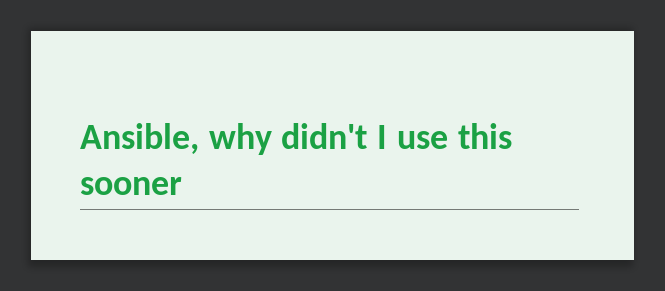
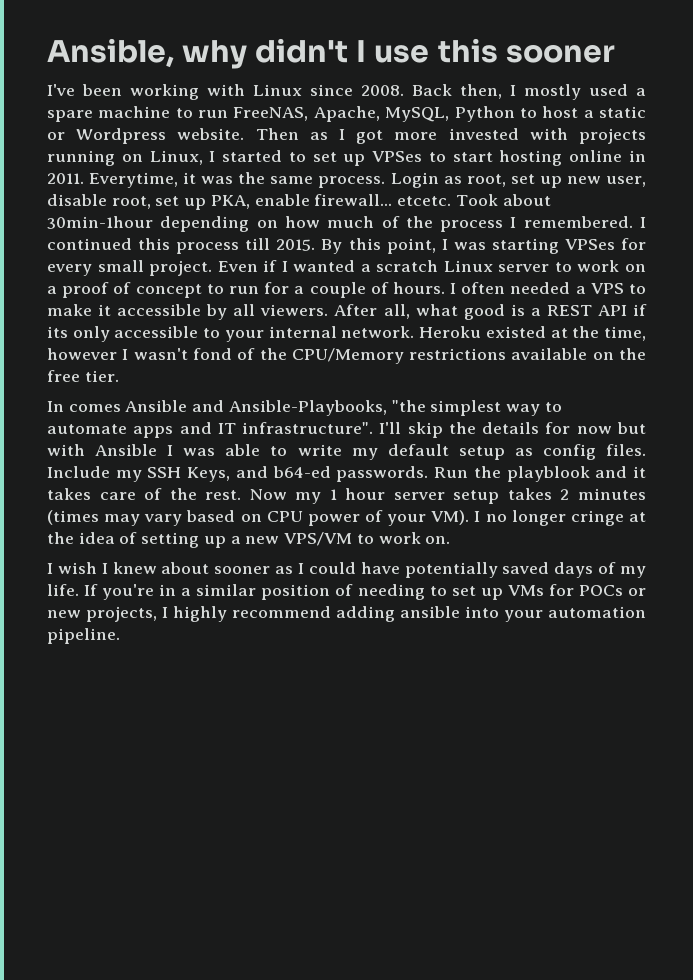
(182, 186) none -> [47,84,646,100] [47,106,647,122] [47,128,646,144] [47,150,646,166] [47,172,647,188] [47,194,551,210] [47,216,646,232] [47,238,646,254] [47,260,647,276] [47,282,646,298] [47,304,647,320] [47,326,647,342] [47,348,646,364] [47,370,119,382] [47,400,562,416] [47,422,647,438] [47,444,646,460] [47,466,647,482] [47,488,647,504] [47,510,646,526] [47,532,451,548] [47,562,646,578] [47,584,646,600] [47,606,646,622] [47,628,120,644] // I've been working with Linux since 2008. Back then, I mostly used a spare machine to run FreeNAS, Apache, MySQL, Python to host a static or Wordpress website. Then as I got more invested with projects running on Linux, I started to set up VPSes to start hosting online in 2011. Everytime, it was the same process. Login as root, set up new user, disable root, set up PKA, enable firewall... etcetc. Took about 30min-1hour depending on how much of the process I remembered. I continued this process till 2015. By this point, I was starting VPSes for every small project. Even if I wanted a scratch Linux server to work on a proof of concept to run for a couple of hours. I often needed a VPS to make it accessible by all viewers. After all, what good is a REST API if its only accessible to your internal network. Heroku existed at the time, however I wasn't fond of the CPU/Memory restrictions available on the free tier. // In comes Ansible and Ansible-Playbooks, "the simplest way to automate apps and IT infrastructure". I'll skip the details for now but with Ansible I was able to write my default setup as config files. Include my SSH Keys, and b64-ed passwords. Run the playblook and it takes care of the rest. Now my 1 hour server setup takes 2 minutes (times may vary based on CPU power of your VM). I no longer cringe at the idea of setting up a new VPS/VM to work on. // I wish I knew about sooner as I could have potentially saved days of my life. If you're in a similar position of needing to set up VMs for POCs or new projects, I highly recommend adding ansible into your automation pipeline.

